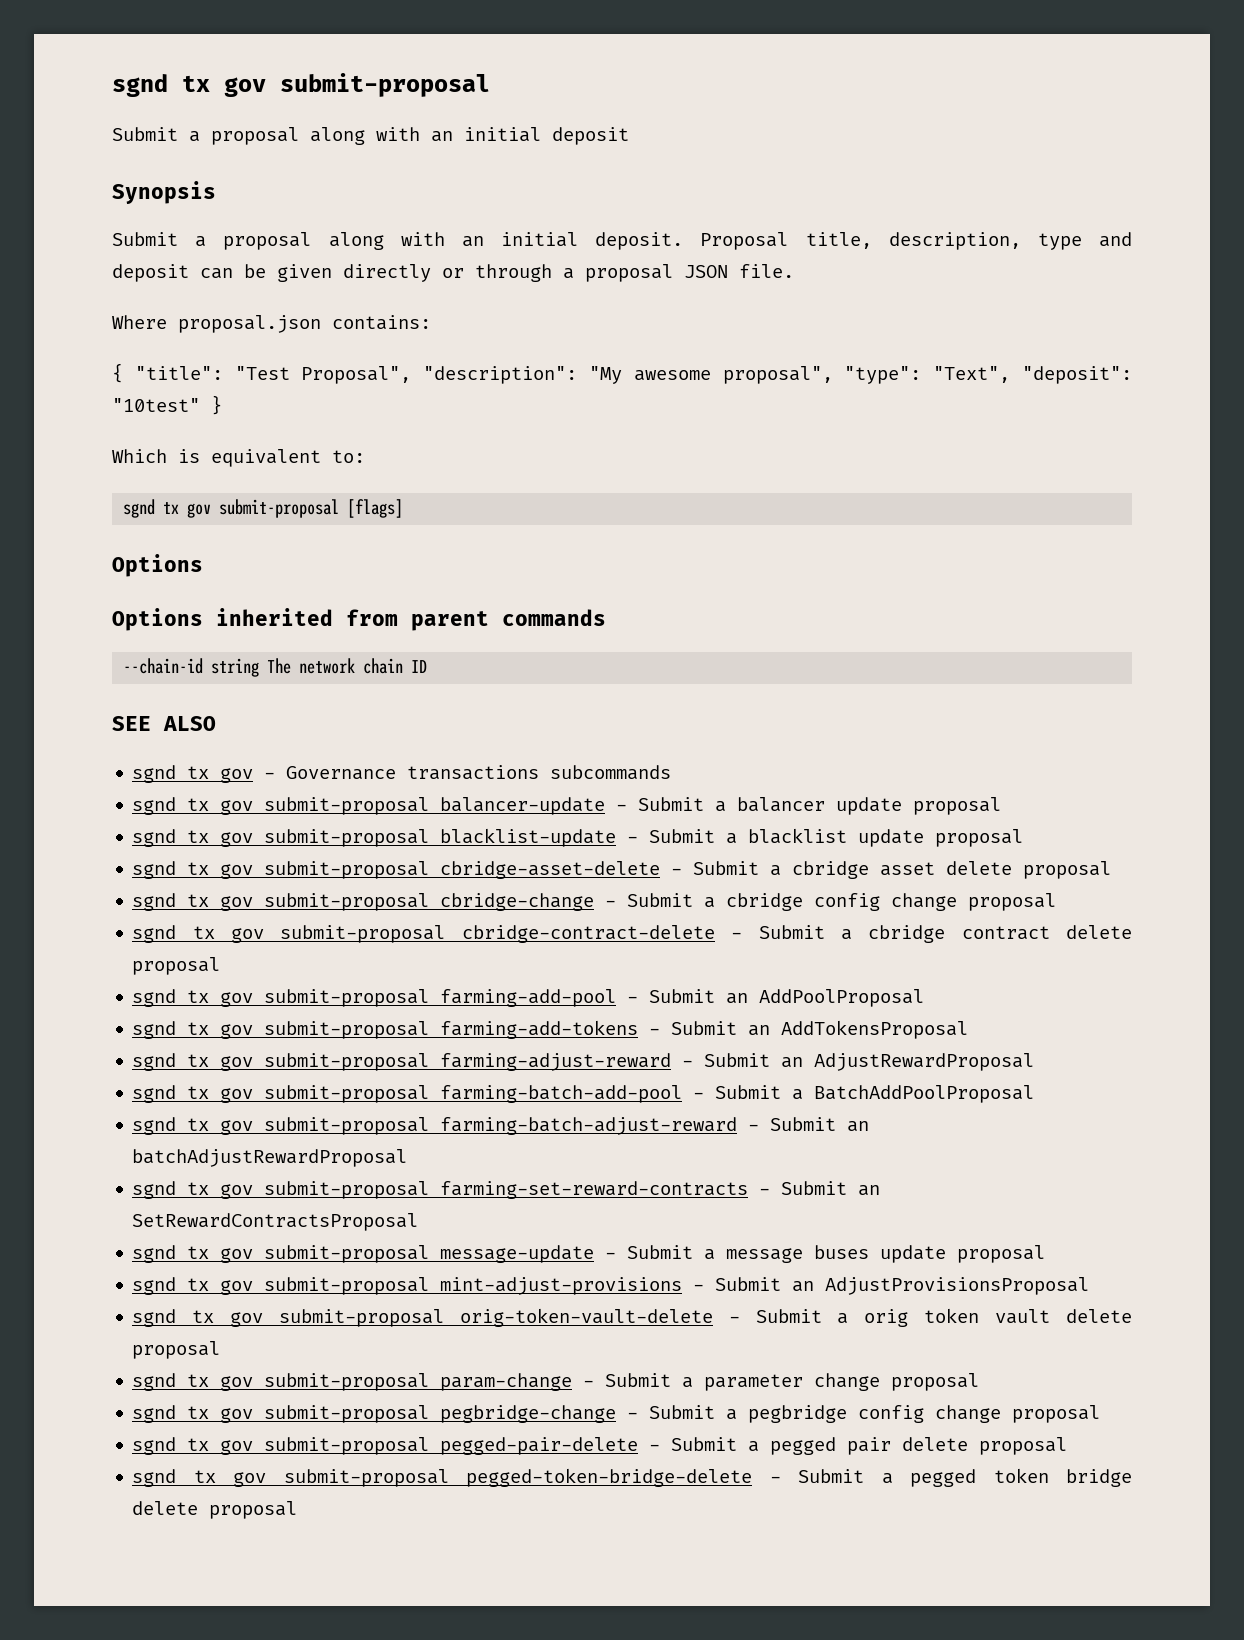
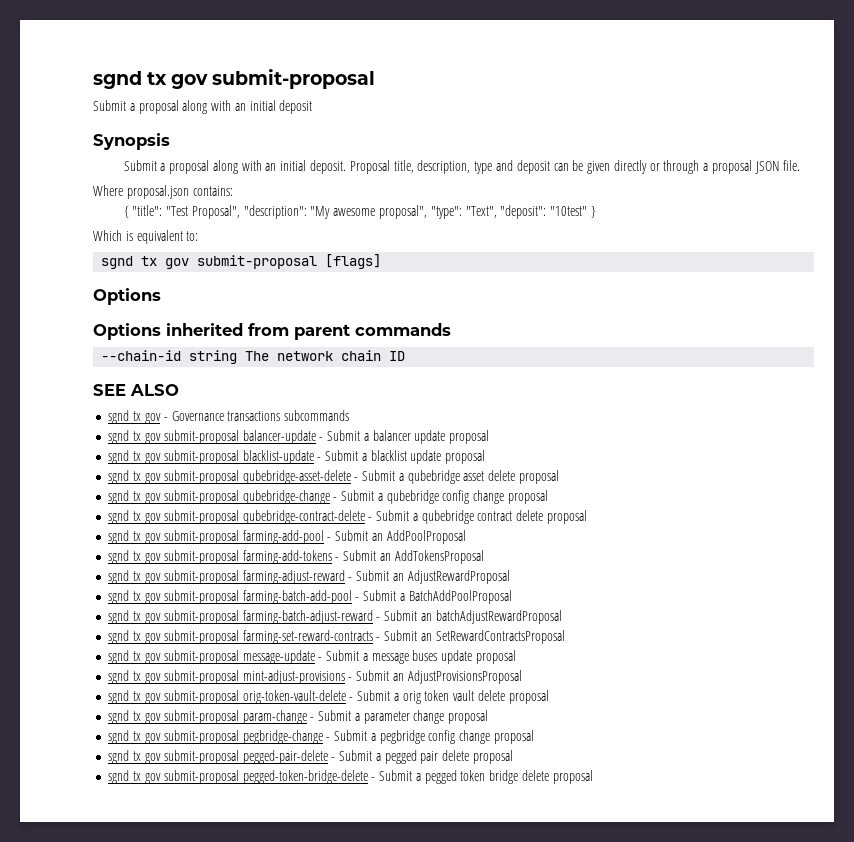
[440,861,870,879] cbridge-asset-delete - Submit a cbridge -> [242,470,460,484] qubebridge-asset-delete - Submit a qubebridge
[440,893,1057,911] [132,925,946,943] cbridge-change - Submit a cbridge config change proposal // sgnd tx gov submit-proposal cbridge-contract-delete - Submit a cbridge -> [242,490,548,504] [108,510,474,524] qubebridge-change - Submit a qubebridge config change proposal // sgnd tx gov submit-proposal qubebridge-contract-delete - Submit a qubebridge

